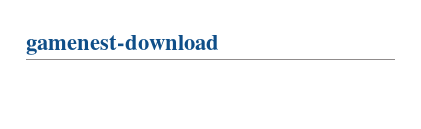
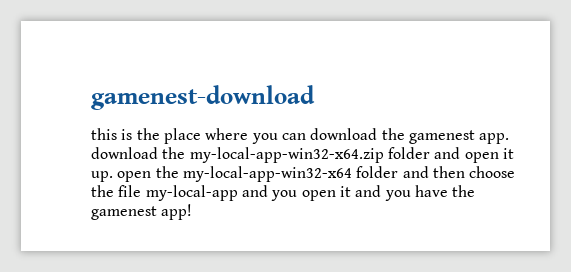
(219, 45) none -> [91,128,510,144] [91,147,514,163] [91,166,516,182] [91,185,476,201] [91,204,193,220] // this is the place where you can download the gamenest app. download the my-local-app-win32-x64.zip folder and open it up. open the my-local-app-win32-x64 folder and then choose the file my-local-app and you open it and you have the gamenest app!

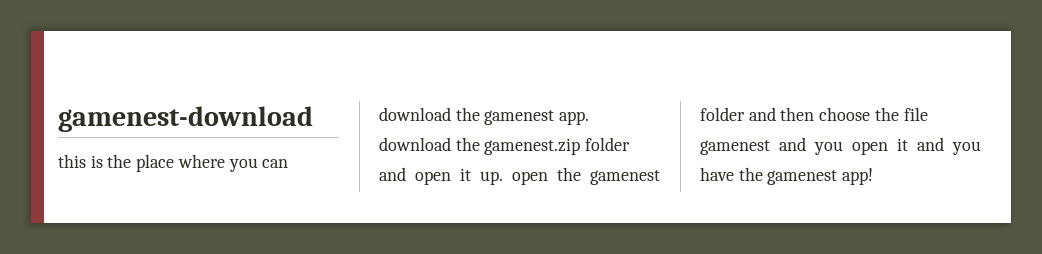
[189,147,384,163] my-local-app-win32-x64.zip -> [484,138,581,155] gamenest.zip
[182,166,352,182] my-local-app-win32-x64 -> [590,170,660,185] gamenest
[145,185,238,201] my-local-app -> [700,140,770,155] gamenest

